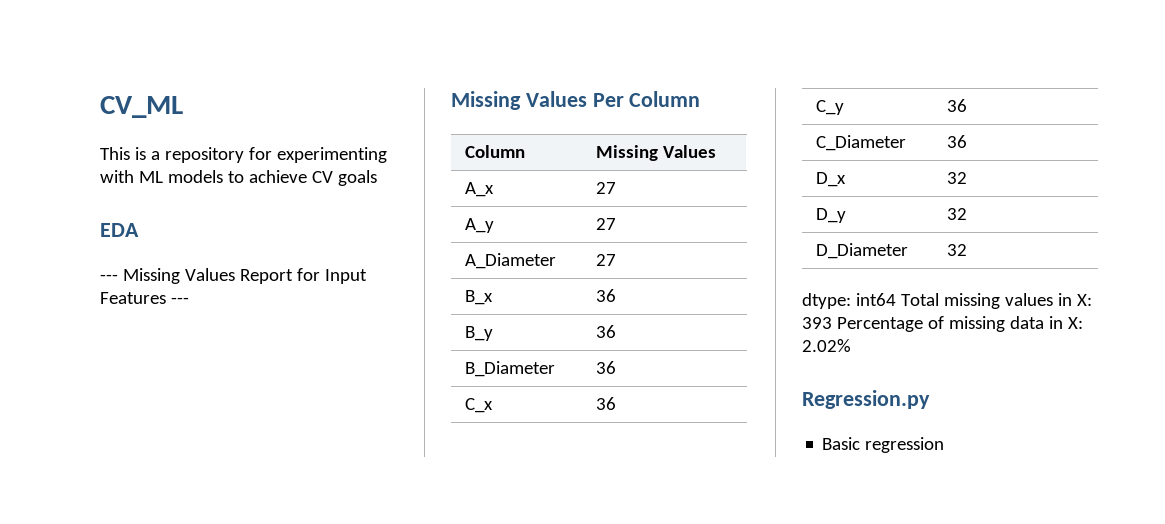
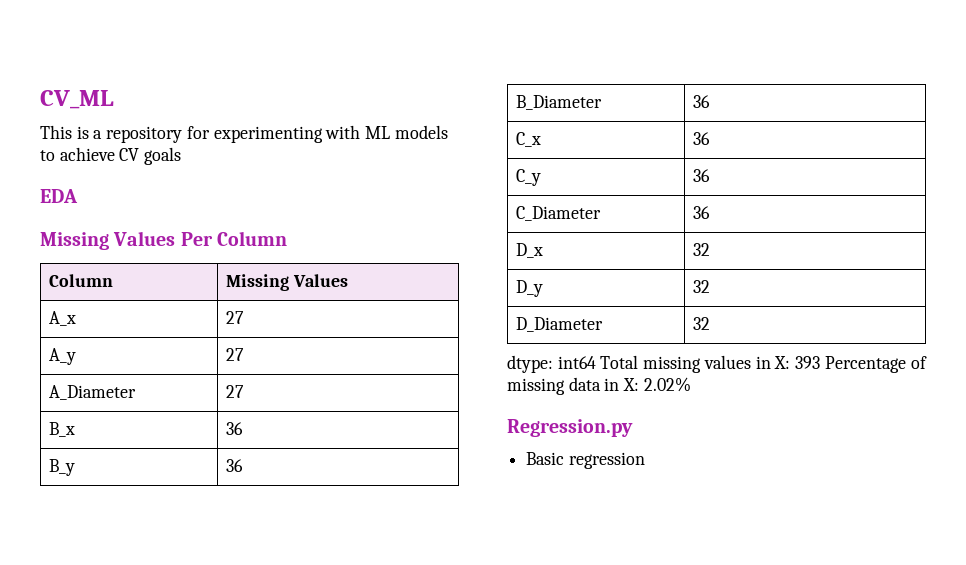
[100,268,367,284] [100,292,189,304] // --- Missing Values Report for Input Features --- -> (78, 196) none

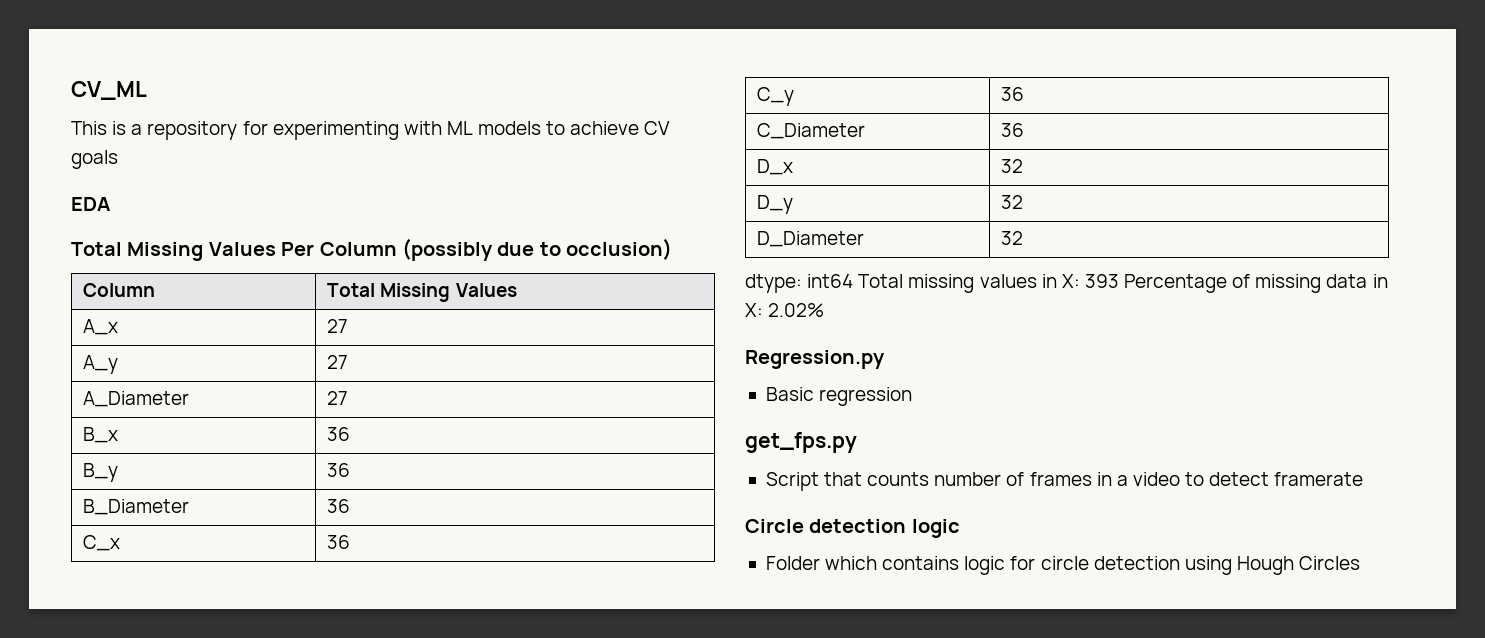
(78, 196) none -> [71,242,122,256] Total
(287, 238) none -> [402,238,673,261] (possibly due to occlusion)
(114, 280) none -> [327,283,376,297] Total
(645, 460) none -> [745,432,857,453] [765,472,1364,491] [745,519,960,538] [765,556,1361,575] // get_fps.py // Script that counts number of frames in a video to detect framerate // Circle detection logic // Folder which contains logic for circle detection using Hough Circles

